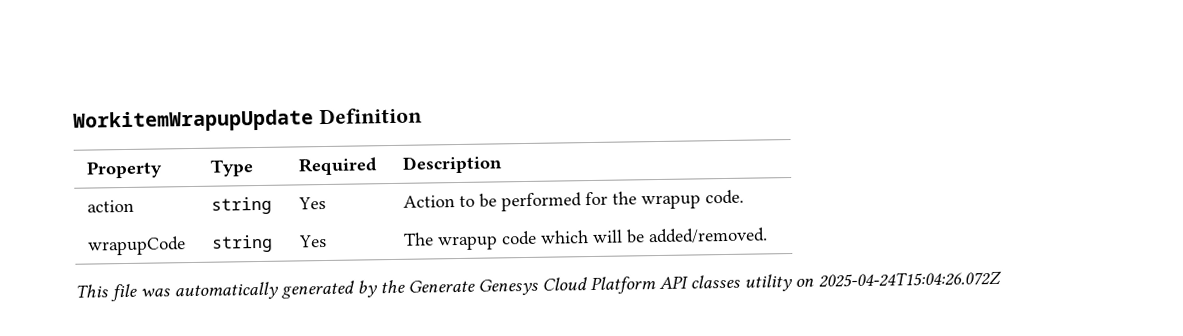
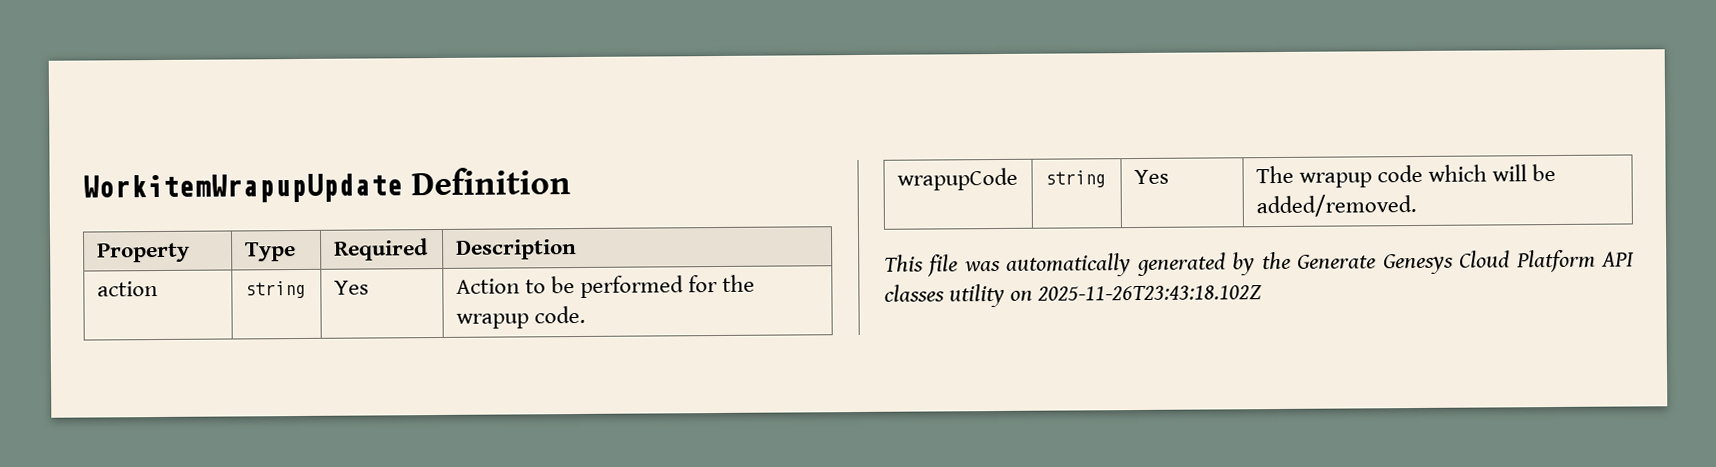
[818,270,1002,288] 2025-04-24T15:04:26.072Z -> [1037,285,1263,301] 2025-11-26T23:43:18.102Z

